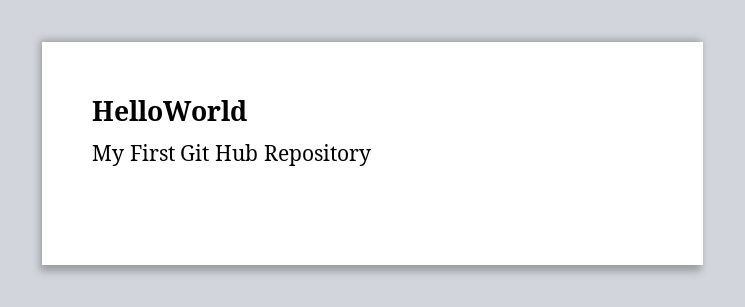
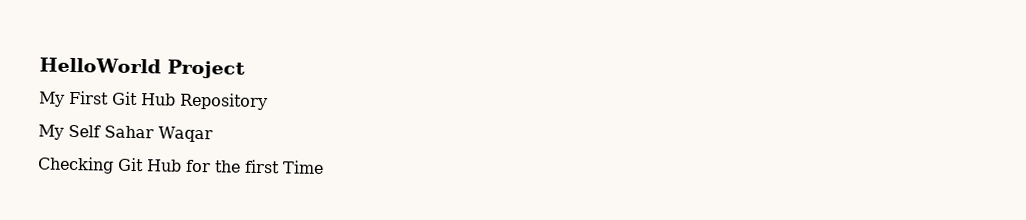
(247, 110) none -> [166,59,245,79] Project
(371, 155) none -> [38,124,213,143] [37,156,324,174] // My Self Sahar Waqar // Checking Git Hub for the first Time

